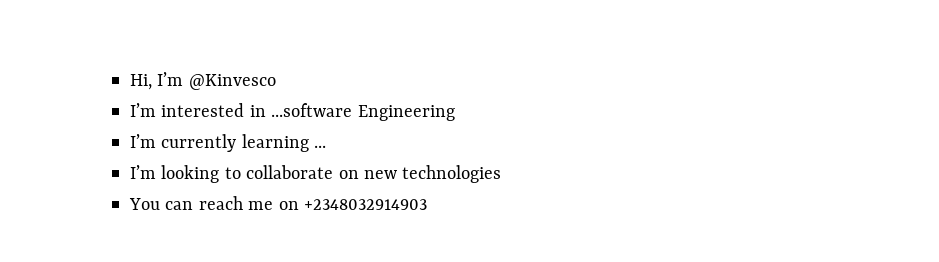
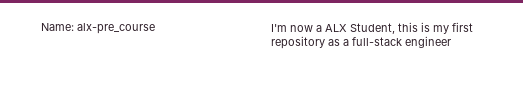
[130,72,276,90] [130,103,455,121] [130,134,327,152] [130,165,502,183] [129,196,427,210] Hi, I’m @Kinvesco // I’m interested in ...software Engineering // I’m currently learning ... // I’m looking to collaborate on new technologies // You can reach me on +2348032914903 -> [41,23,155,34] [271,22,473,34] [271,36,451,49] Name: alx-pre_course // I'm now a ALX Student, this is my first repository as a full-stack engineer

